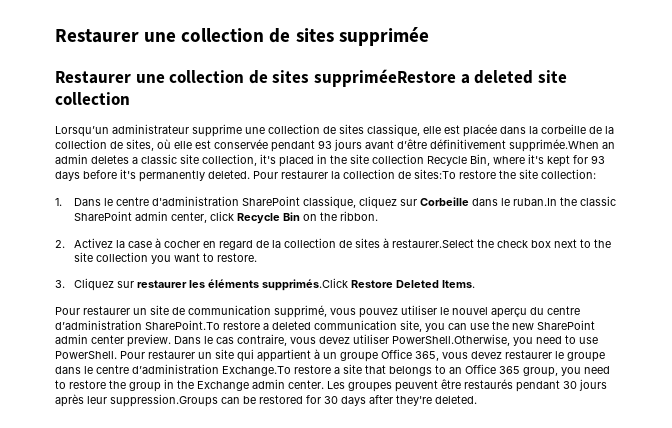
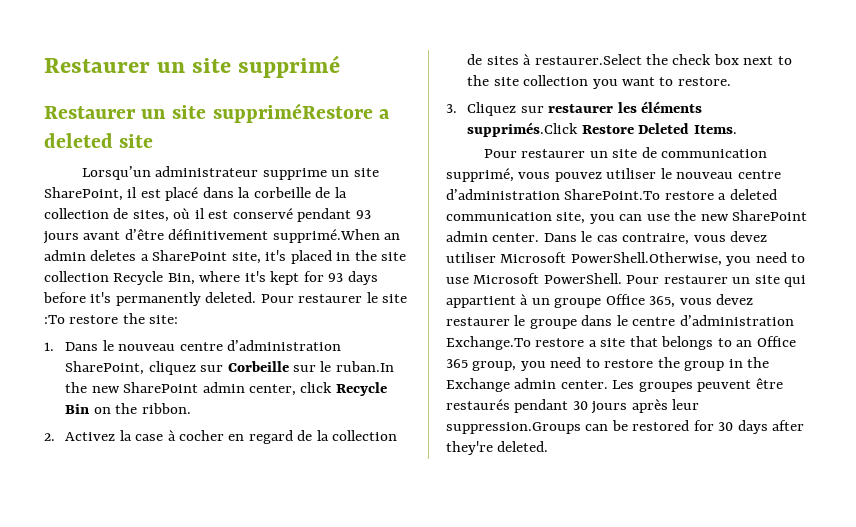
[55,27,429,46] [55,69,456,87] Restaurer une collection de sites supprimée // Restaurer une collection de sites suppriméeRestore -> [44,55,341,78] [44,103,373,123] Restaurer un site supprimé // Restaurer un site suppriméRestore
[55,92,130,105] collection -> (154, 141) none
[245,124,497,137] une collection de sites classique, elle est placée -> [331,168,379,177] [44,187,199,201] un site SharePoint, il est placé
[174,139,268,149] elle est conservée -> [194,208,293,219] il est conservé
[509,139,599,152] supprimée.When -> [272,229,380,243] supprimé.When
[141,154,257,166] classic site collection, -> [152,250,261,264] SharePoint site,
[331,169,596,179] la collection de sites:To restore the site collection: -> [366,292,408,303] [44,313,179,324] le site :To restore the site:
[115,196,356,209] centre d'administration SharePoint classique, -> [118,340,341,351] [65,361,145,375] nouveau centre d’administration SharePoint,
[471,198,498,206] dans -> [292,365,316,372] sur
[579,196,616,206] classic -> [91,386,120,393] new
[452,307,544,318] nouvel aperçu du -> [676,172,734,179] nouveau
[91,334,171,347] center preview. -> [492,233,540,242] center.
(389, 339) none -> [500,252,567,263] Microsoft
(598, 340) none -> [473,273,540,284] Microsoft

